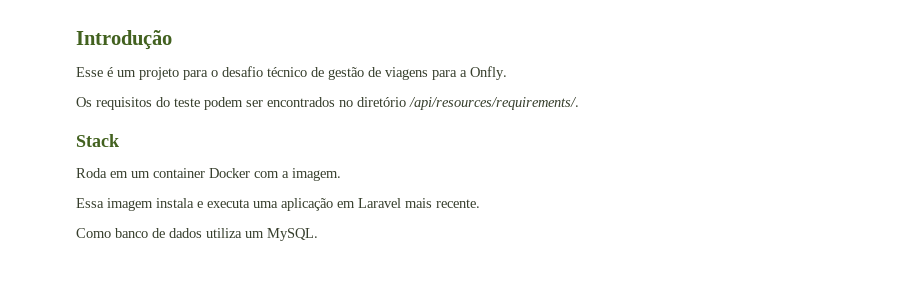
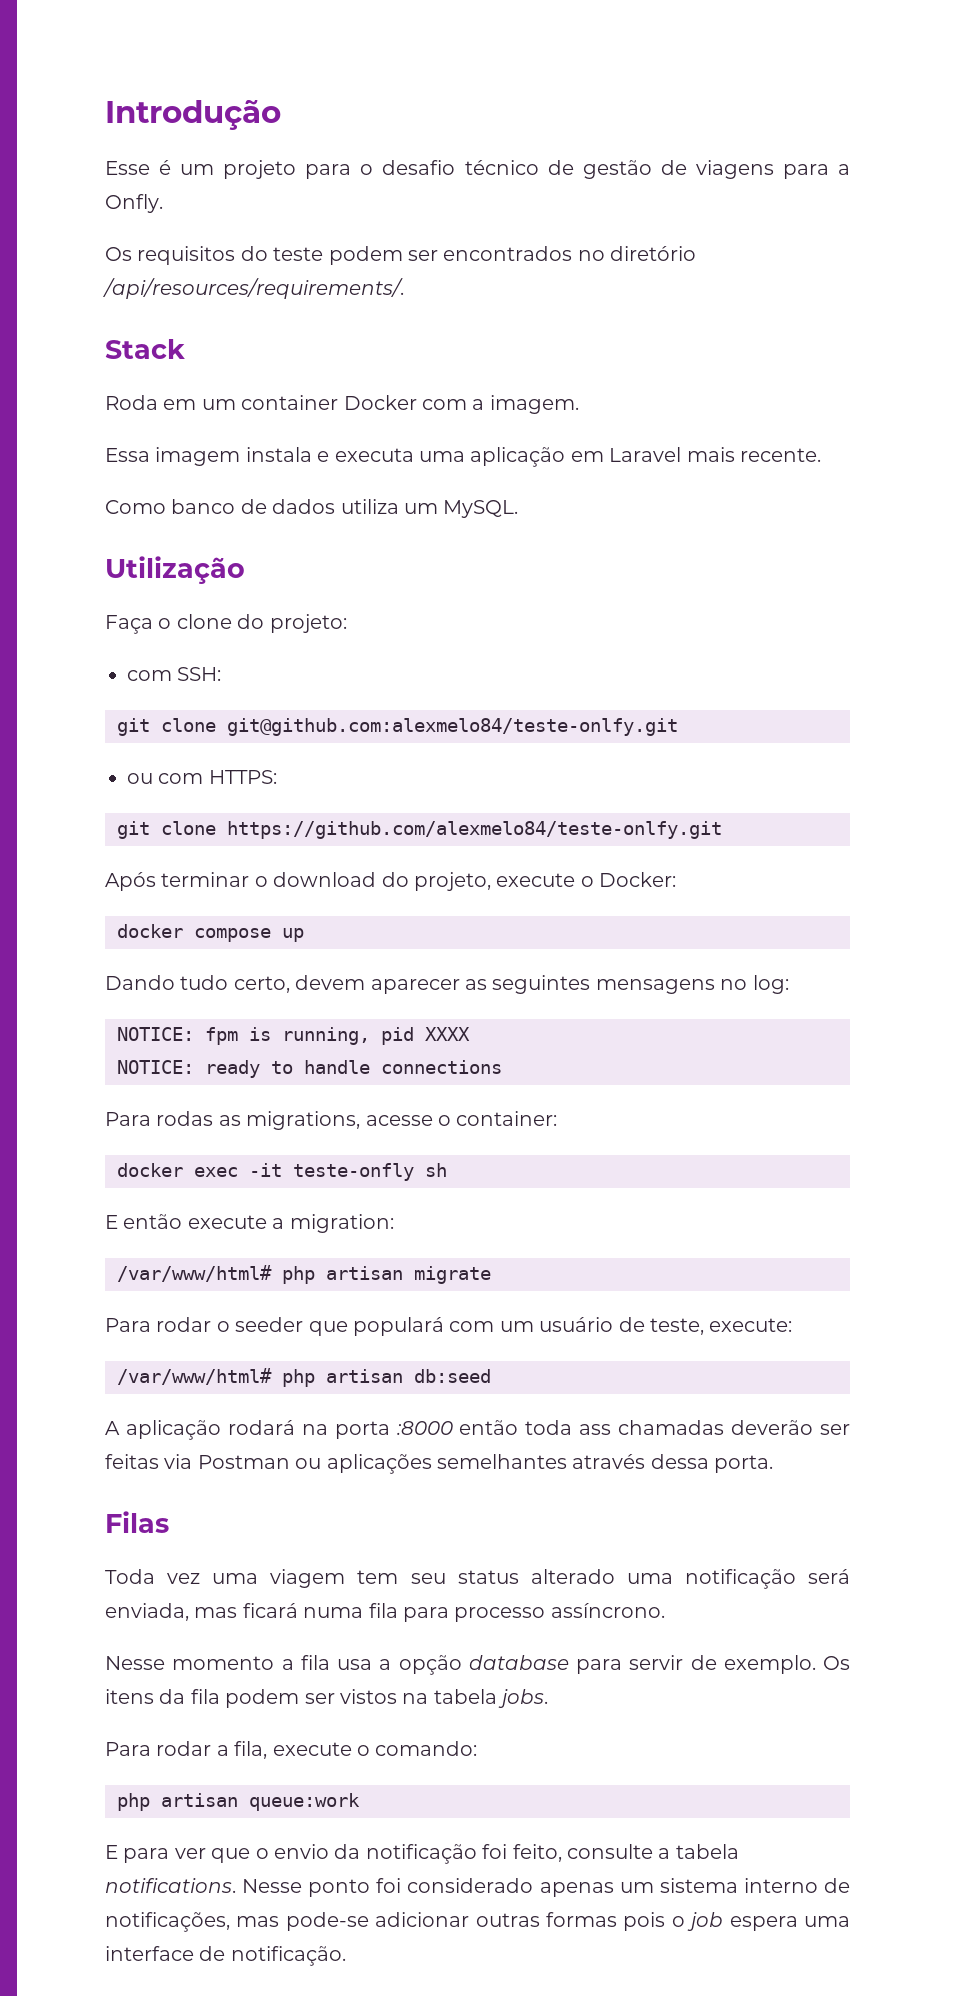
(318, 234) none -> [105,556,245,584] [105,614,347,634] [127,667,222,681] [117,718,678,736] [127,770,277,784] [117,821,722,839] [105,872,677,891] [117,924,304,942] [105,975,789,994] [117,1027,470,1045] [117,1060,502,1078] [105,1111,558,1130] [117,1163,447,1181] [105,1214,394,1233] [117,1265,491,1284] [105,1317,793,1336] [117,1368,491,1387] [105,1420,850,1440] [105,1454,774,1474] [105,1511,169,1533] [105,1569,851,1589] [105,1603,665,1622] [105,1655,850,1675] [105,1689,549,1708] [105,1741,478,1759] [117,1793,360,1811] [105,1844,739,1864] [105,1878,850,1897] [105,1912,850,1932] [105,1946,346,1966] // Utilização // Faça o clone do projeto: // com SSH: // git clone git@github.com:alexmelo84/teste-onlfy.git // ou com HTTPS: // git clone https://github.com/alexmelo84/teste-onlfy.git // Após terminar o download do projeto, execute o Docker: // docker compose up // Dando tudo certo, devem aparecer as seguintes mensagens no log: // NOTICE: fpm is running, pid XXXX // NOTICE: ready to handle connections // Para rodas as migrations, acesse o container: // docker exec -it teste-onfly sh // E então execute a migration: // /var/www/html# php artisan migrate // Para rodar o seeder que populará com um usuário de teste, execute: // /var/www/html# php artisan db:seed // A aplicação rodará na porta :8000 então toda ass chamadas deverão ser feitas via Postman ou aplicações semelhantes através dessa porta. // Filas // Toda vez uma viagem tem seu status alterado uma notificação será enviada, mas ficará numa fila para processo assíncrono. // Nesse momento a fila usa a opção database para servir de exemplo. Os itens da fila podem ser vistos na tabela jobs. // Para rodar a fila, execute o comando: // php artisan queue:work // E para ver que o envio da notificação foi feito, consulte a tabela notifications. Nesse ponto foi considerado apenas um sistema interno de notificações, mas pode-se adicionar outras formas pois o job espera uma interface de notificação.

